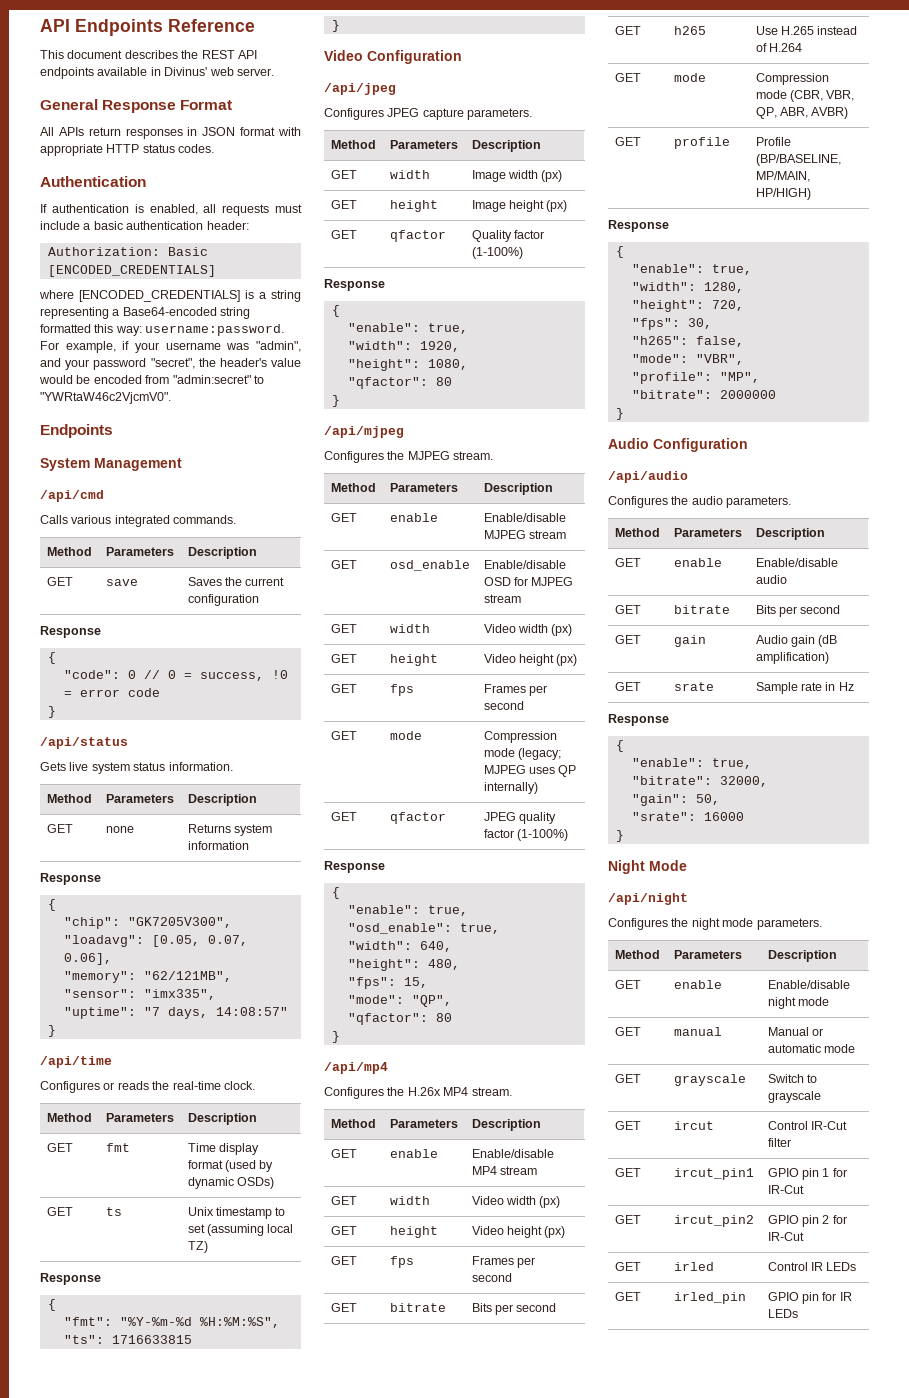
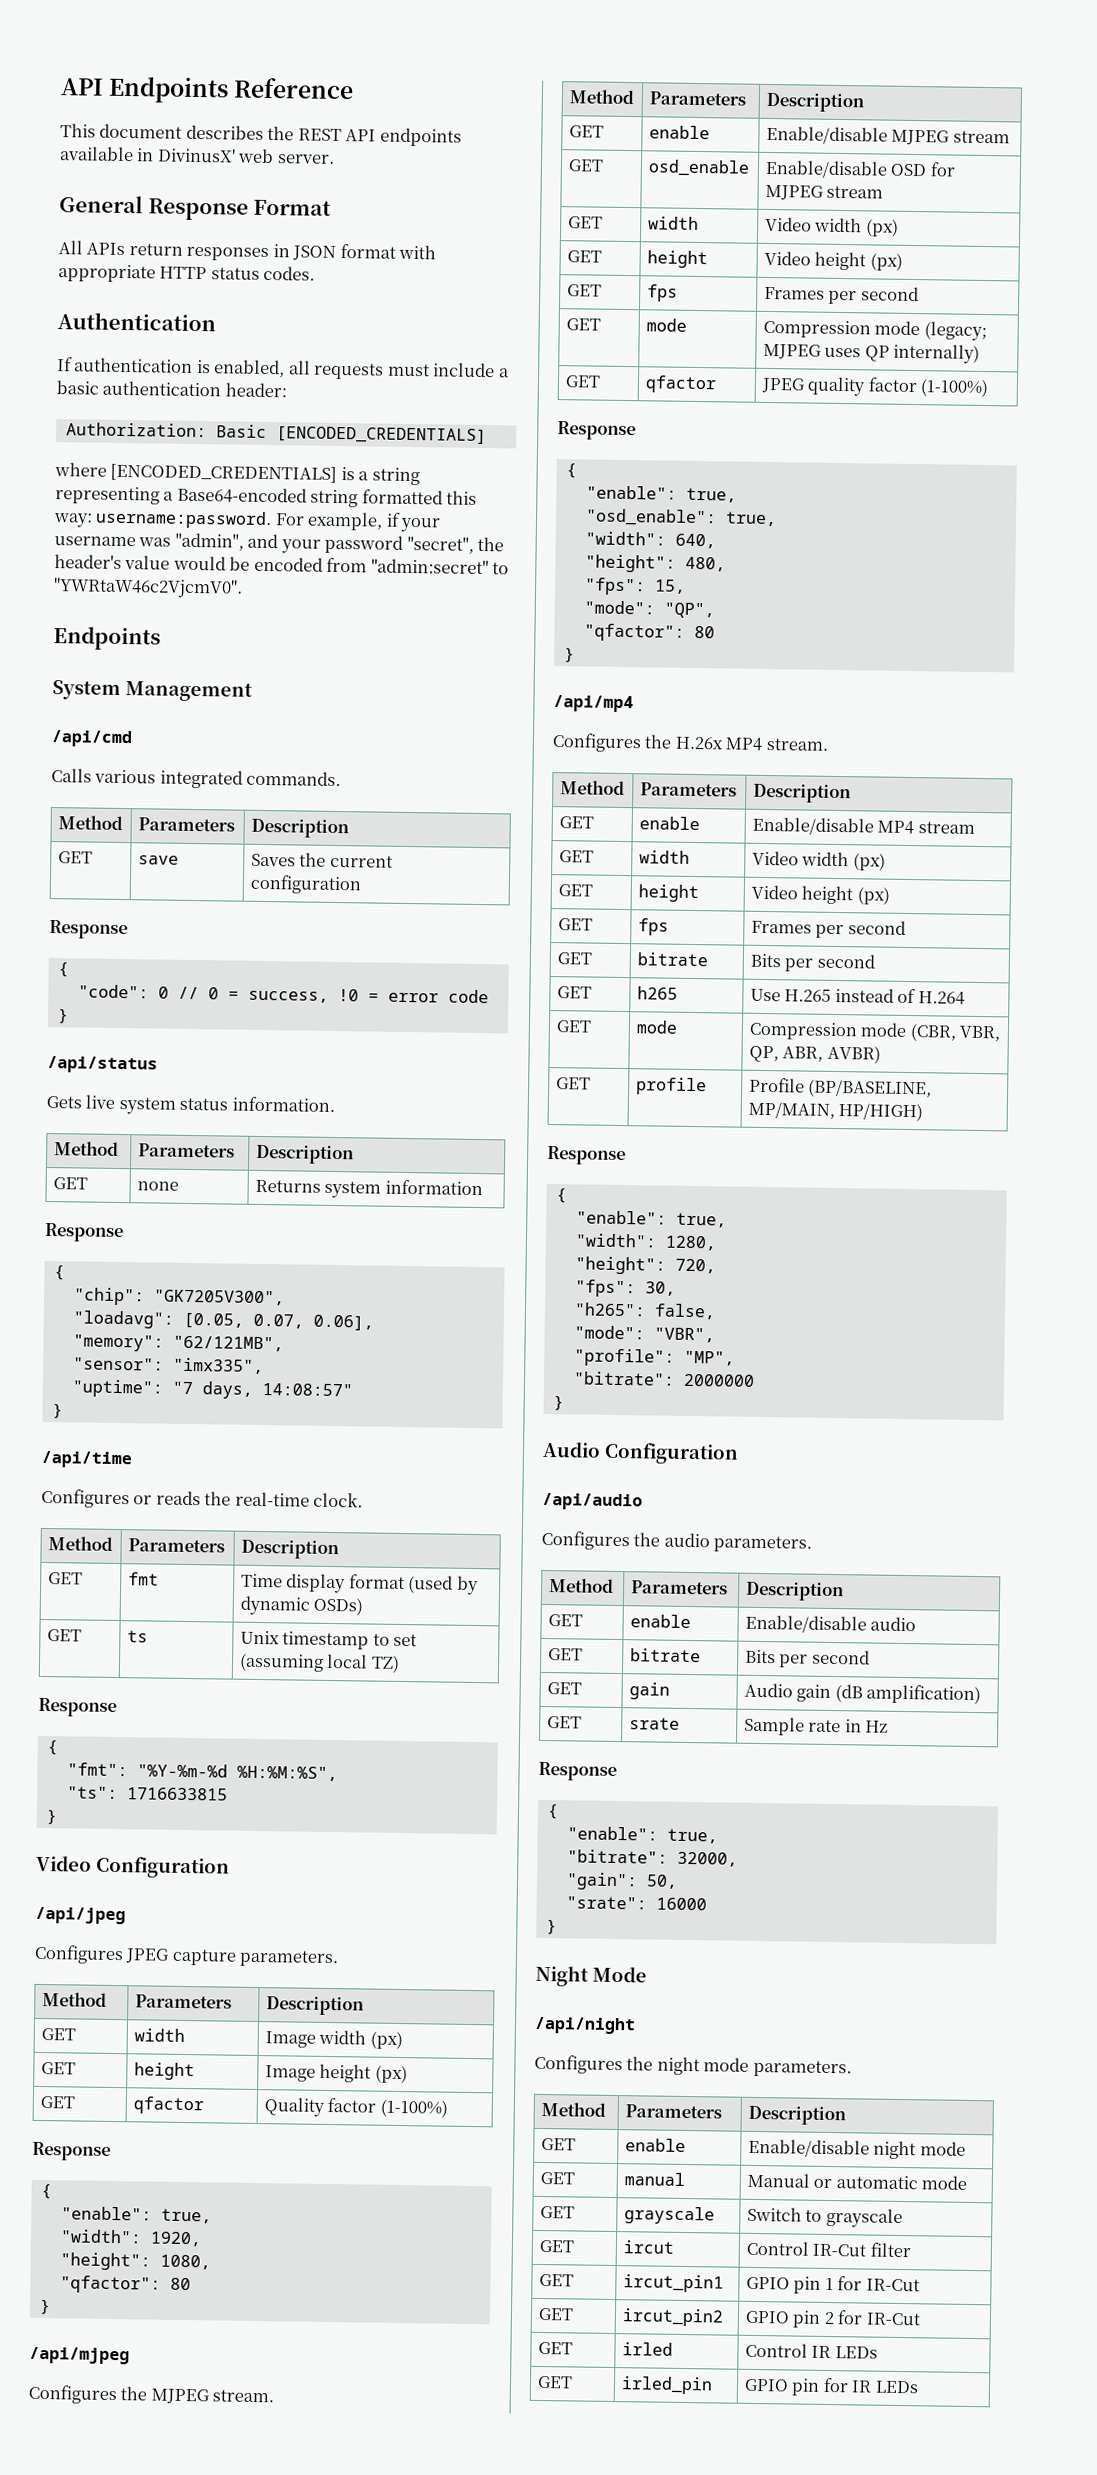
[164,67,208,76] Divinus' -> [156,147,236,163] DivinusX'

